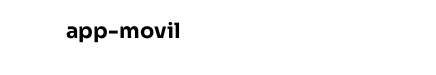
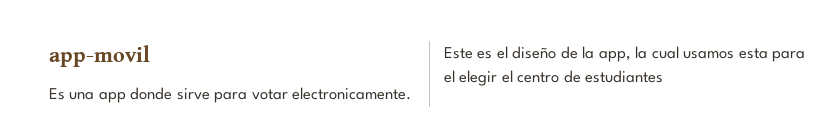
(181, 32) none -> [49,87,412,103] [444,46,806,62] [444,70,664,86] // Es una app donde sirve para votar electronicamente. Este es el diseño de la app, la cual usamos esta para el elegir el centro de estudiantes

